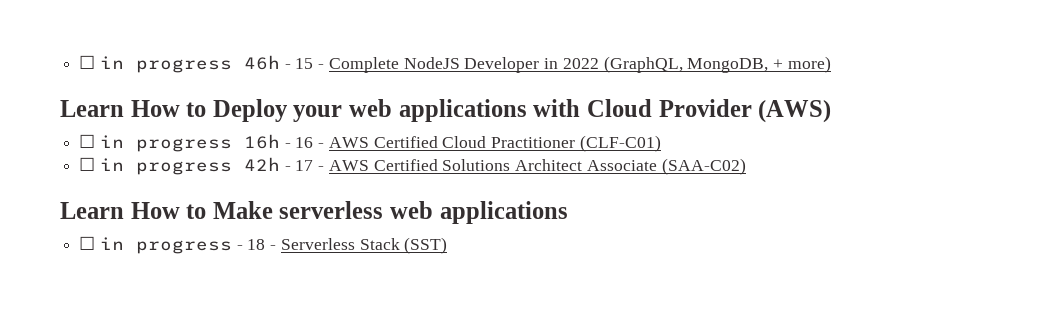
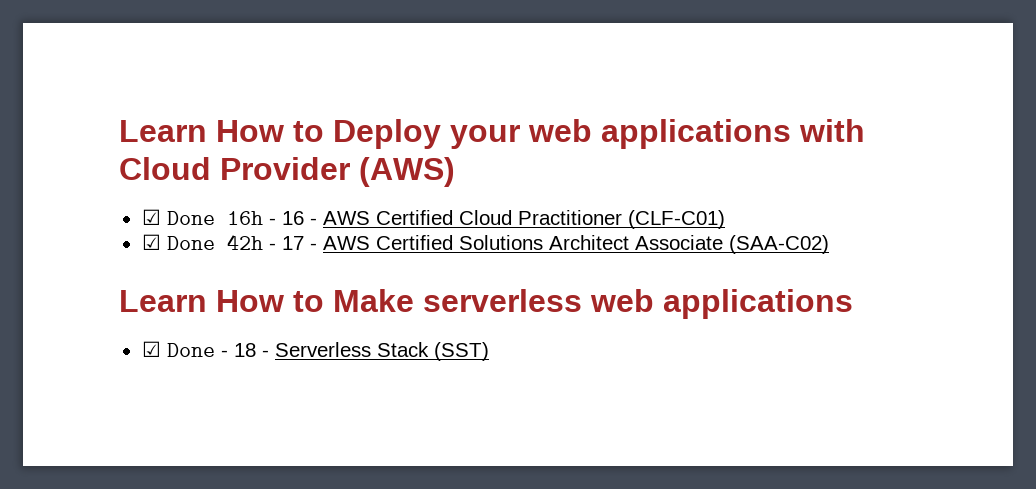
[79,55,831,73] ☐ in progress 46h - 15 - Complete NodeJS Developer in 2022 (GraphQL, MongoDB, + more) // -> (119, 131) none
[79,134,232,152] ☐ in progress -> [141,209,215,225] ☑ Done
[79,157,232,175] ☐ in progress -> [141,234,215,250] ☑ Done
[79,236,232,254] ☐ in progress -> [141,341,215,357] ☑ Done

